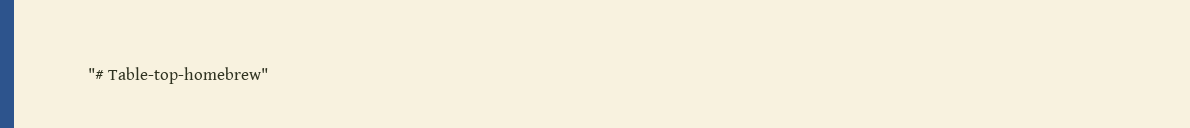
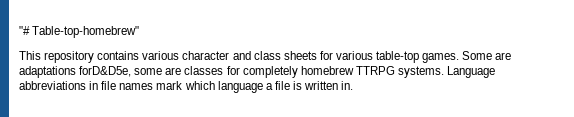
(268, 75) none -> [19,51,512,63] [19,66,496,78] [19,81,354,93] // This repository contains various character and class sheets for various table-top games. Some are adaptations forD&D5e, some are classes for completely homebrew TTRPG systems. Language abbreviations in file names mark which language a file is written in.

